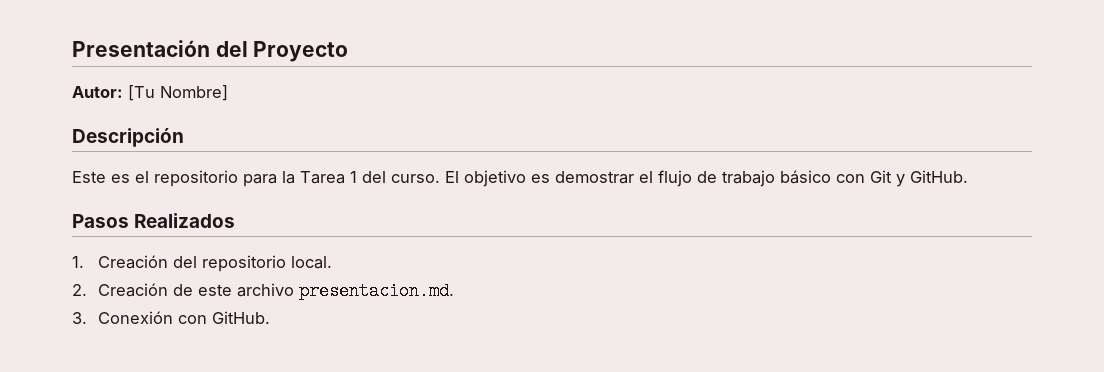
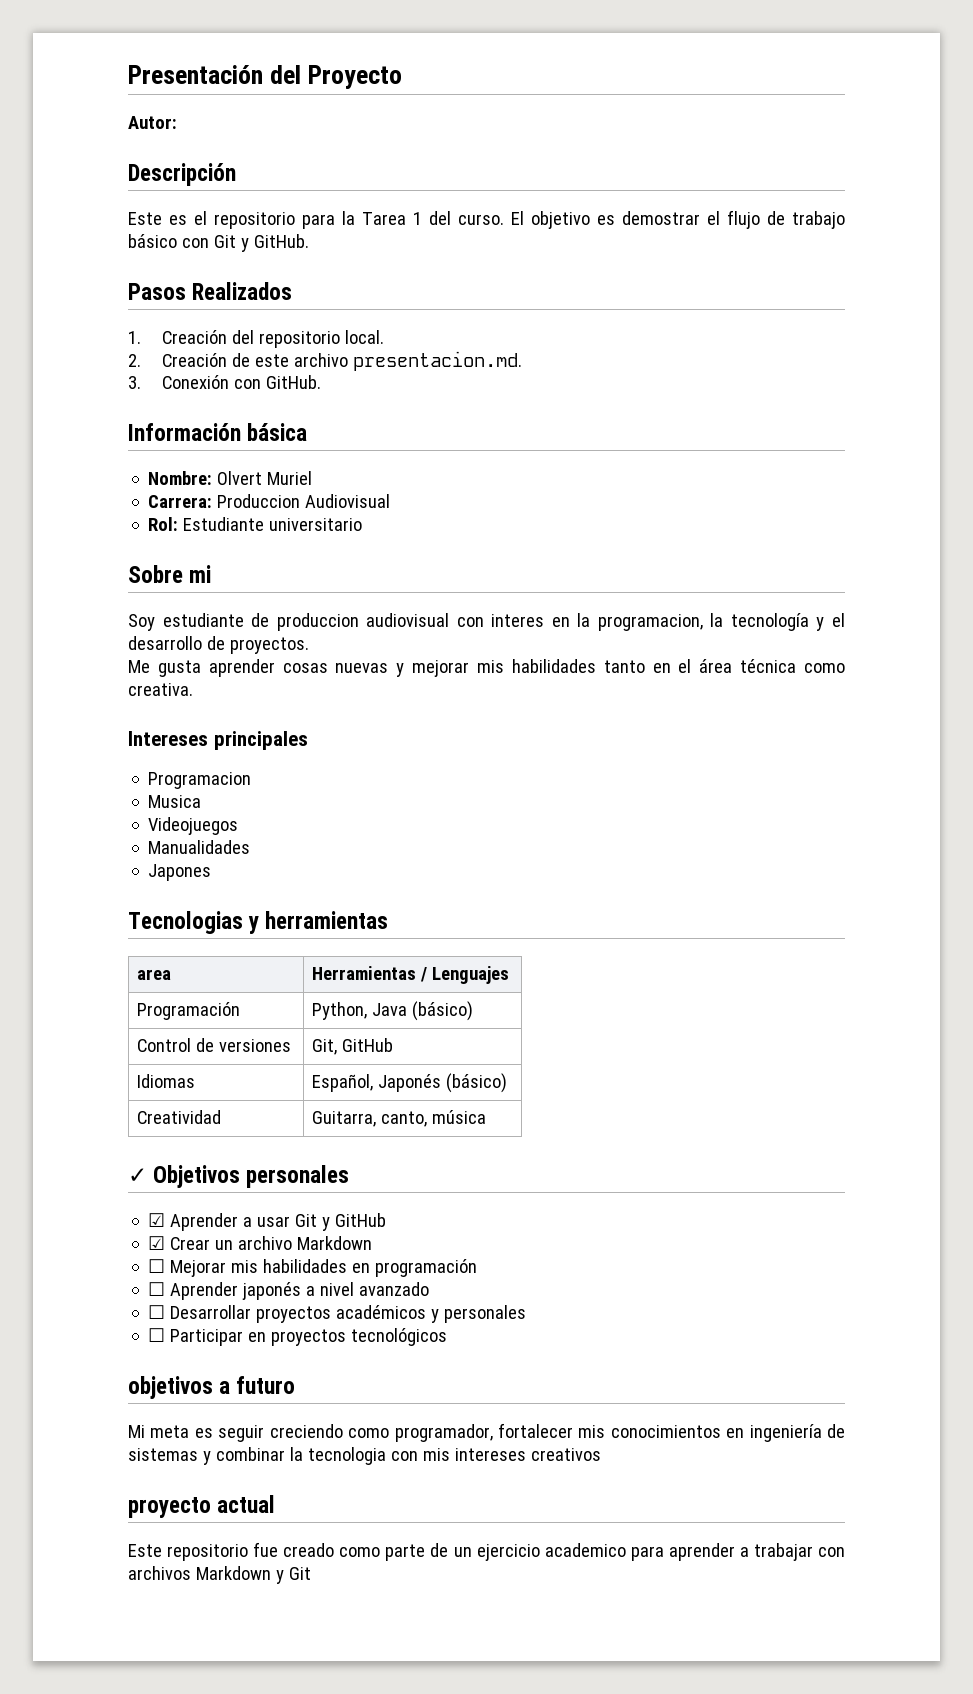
[128,85,228,101] [Tu Nombre] -> (177, 122) none
(270, 317) none -> [128,423,308,441] [148,471,313,485] [148,494,391,508] [148,517,363,531] [128,565,212,583] [128,613,846,631] [128,636,309,654] [128,659,846,677] [128,683,193,696] [128,731,308,750] [148,772,252,789] [148,795,202,808] [148,817,239,835] [148,840,251,854] [148,864,212,881] [128,911,389,934] [136,969,171,980] [311,966,509,984] [136,1002,240,1020] [311,1001,473,1021] [136,1038,291,1052] [311,1038,393,1055] [136,1074,195,1088] [311,1073,507,1093] [136,1110,221,1124] [311,1110,486,1127] [128,1165,350,1188] [148,1213,387,1231] [148,1236,373,1250] [148,1259,478,1277] [148,1282,430,1300] [148,1305,527,1323] [148,1328,448,1346] [128,1376,296,1399] [128,1423,845,1442] [128,1447,601,1465] [128,1495,276,1518] [128,1542,845,1561] [128,1566,311,1584] // Información básica // Nombre: Olvert Muriel // Carrera: Produccion Audiovisual // Rol: Estudiante universitario // Sobre mi // Soy estudiante de produccion audiovisual con interes en la programacion, la tecnología y el desarrollo de proyectos. // Me gusta aprender cosas nuevas y mejorar mis habilidades tanto en el área técnica como creativa. // Intereses principales // Programacion // Musica // Videojuegos // Manualidades // Japones // Tecnologias y herramientas // area | Herramientas / Lenguajes // Programación | Python, Java (básico) // Control de versiones | Git, GitHub // Idiomas | Español, Japonés (básico) // Creatividad | Guitarra, canto, música // ✓ Objetivos personales // ☑ Aprender a usar Git y GitHub // ☑ Crear un archivo Markdown // ☐ Mejorar mis habilidades en programación // ☐ Aprender japonés a nivel avanzado // ☐ Desarrollar proyectos académicos y personales // ☐ Participar en proyectos tecnológicos // objetivos a futuro // Mi meta es seguir creciendo como programador, fortalecer mis conocimientos en ingeniería de sistemas y combinar la tecnologia con mis intereses creativos // proyecto actual // Este repositorio fue creado como parte de un ejercicio academico para aprender a trabajar con archivos Markdown y Git

